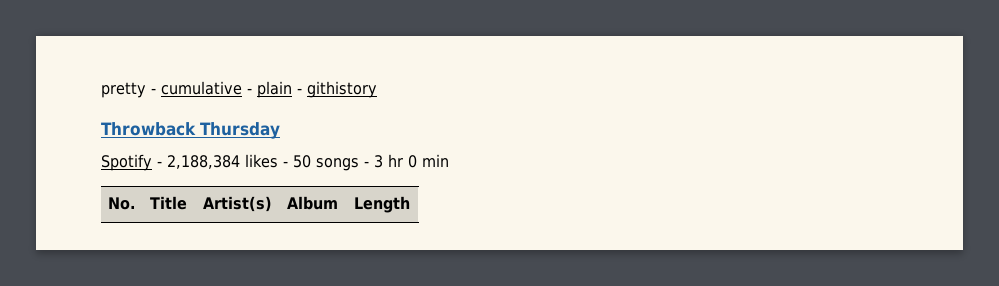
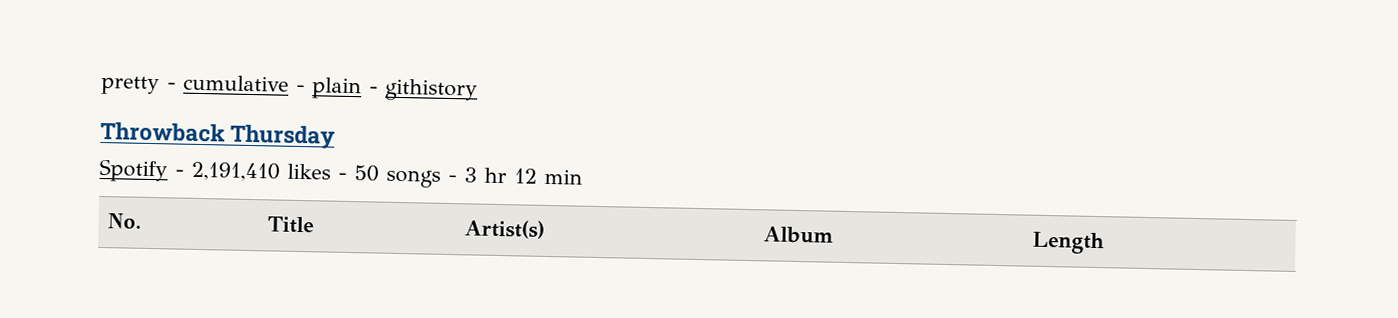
[167,155,240,169] 2,188,384 -> [191,161,280,182] 2,191,410
[408,155,417,168] 0 -> [514,168,537,184] 12

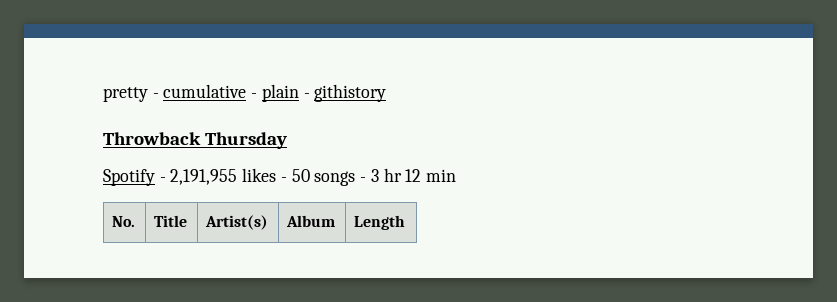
[191,161,280,182] 2,191,410 -> [170,169,238,185] 2,191,955

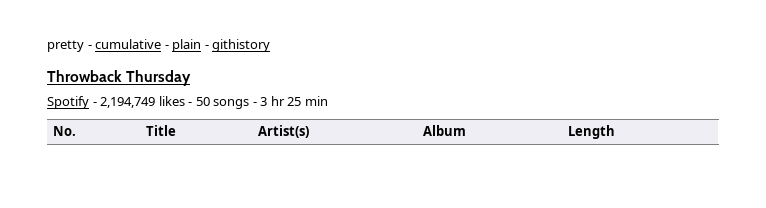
[170,169,238,185] 2,191,955 -> [100,97,156,108] 2,194,749
[405,169,422,182] 12 -> [287,97,302,106] 25

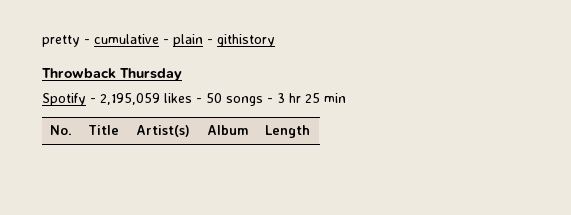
[100,97,156,108] 2,194,749 -> [100,93,160,105] 2,195,059

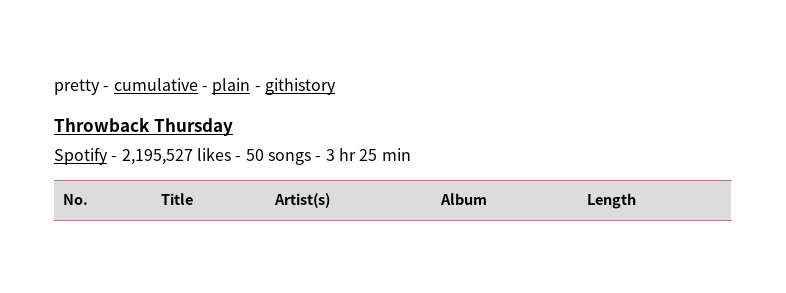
[100,93,160,105] 2,195,059 -> [121,149,193,165] 2,195,527

